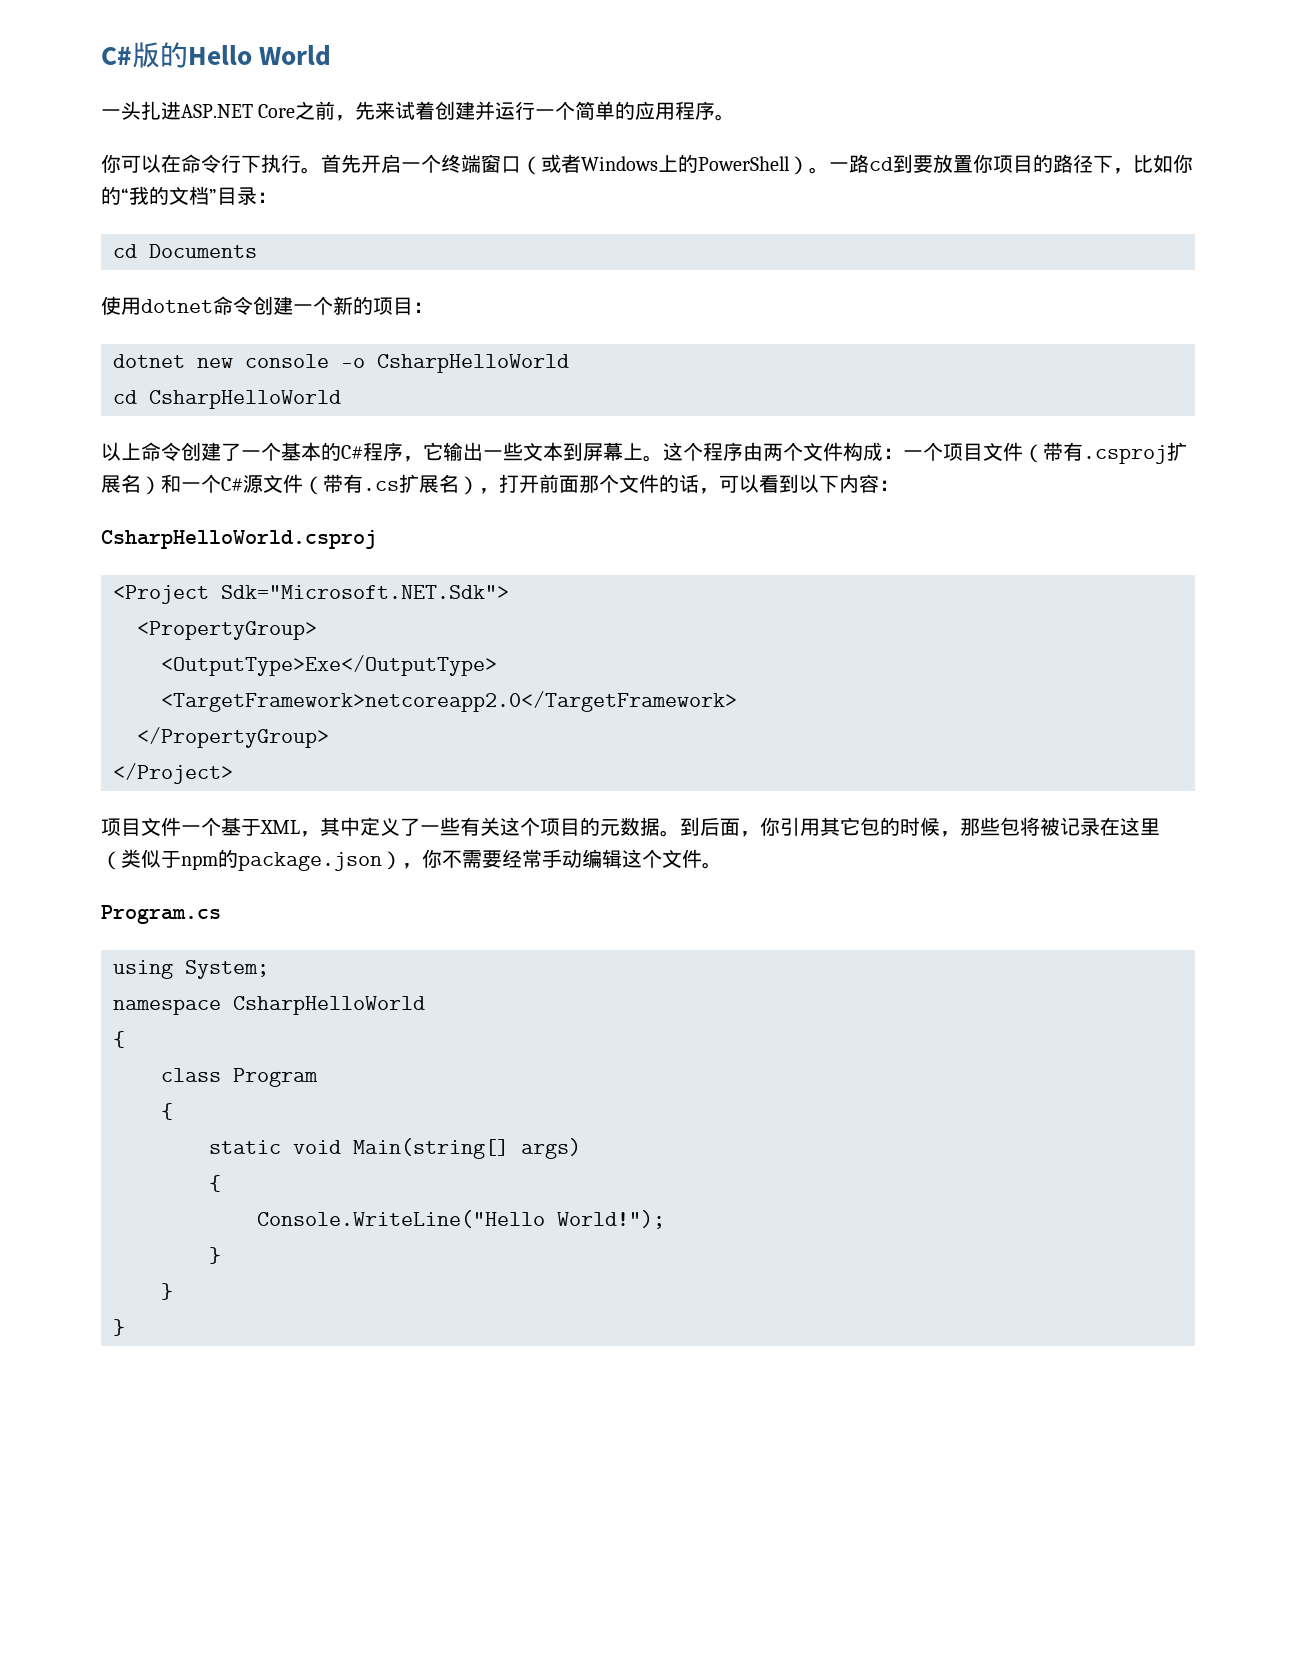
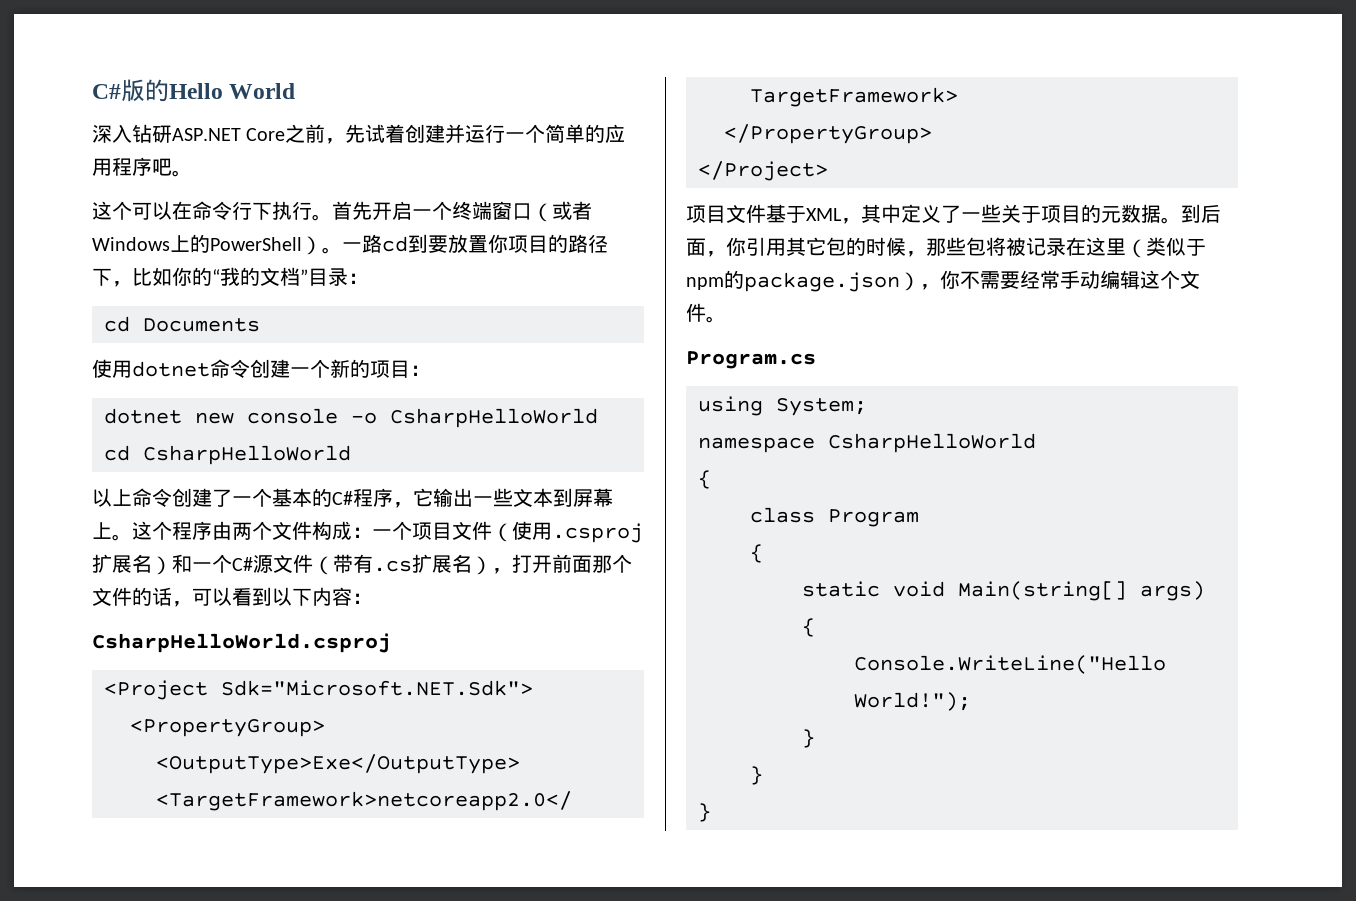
[101,101,181,120] 一头扎进 -> [92,124,172,143] 深入钻研
[375,101,396,120] 来 -> (366, 133) none
[715,114,736,121] [101,154,121,173] 。 // 你 -> [152,158,192,177] [92,201,132,220] 吧。 // 这个
[1043,442,1083,461] 带有 -> [512,521,552,540] 使用
[181,817,221,836] 一个 -> (766, 213) none
[460,817,540,836] 有关这个 -> [1001,204,1041,223] 关于

